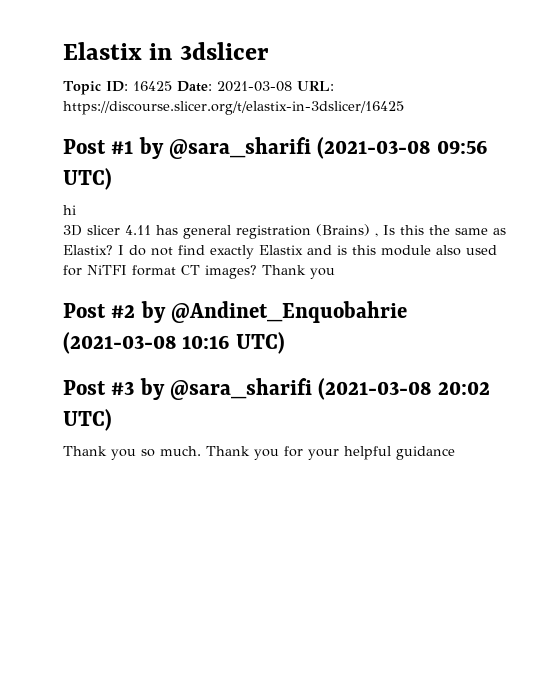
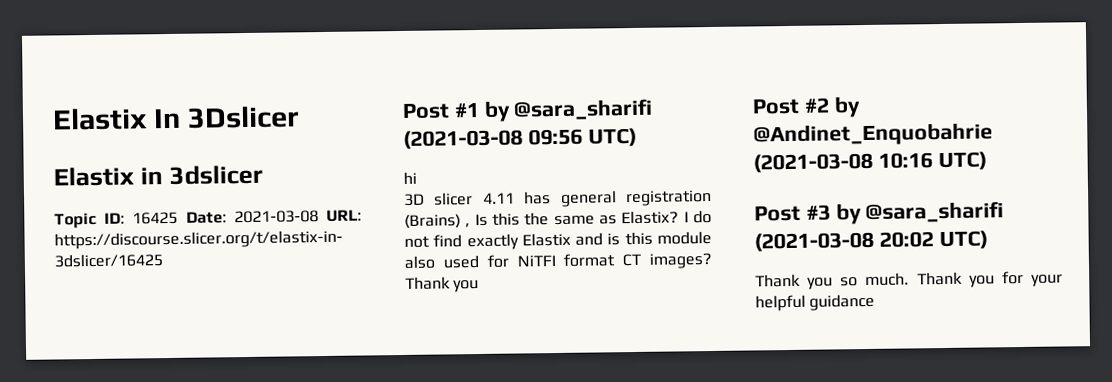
[63,42,142,60] Elastix -> [52,105,300,131] [53,166,134,187] Elastix In 3Dslicer // Elastix

